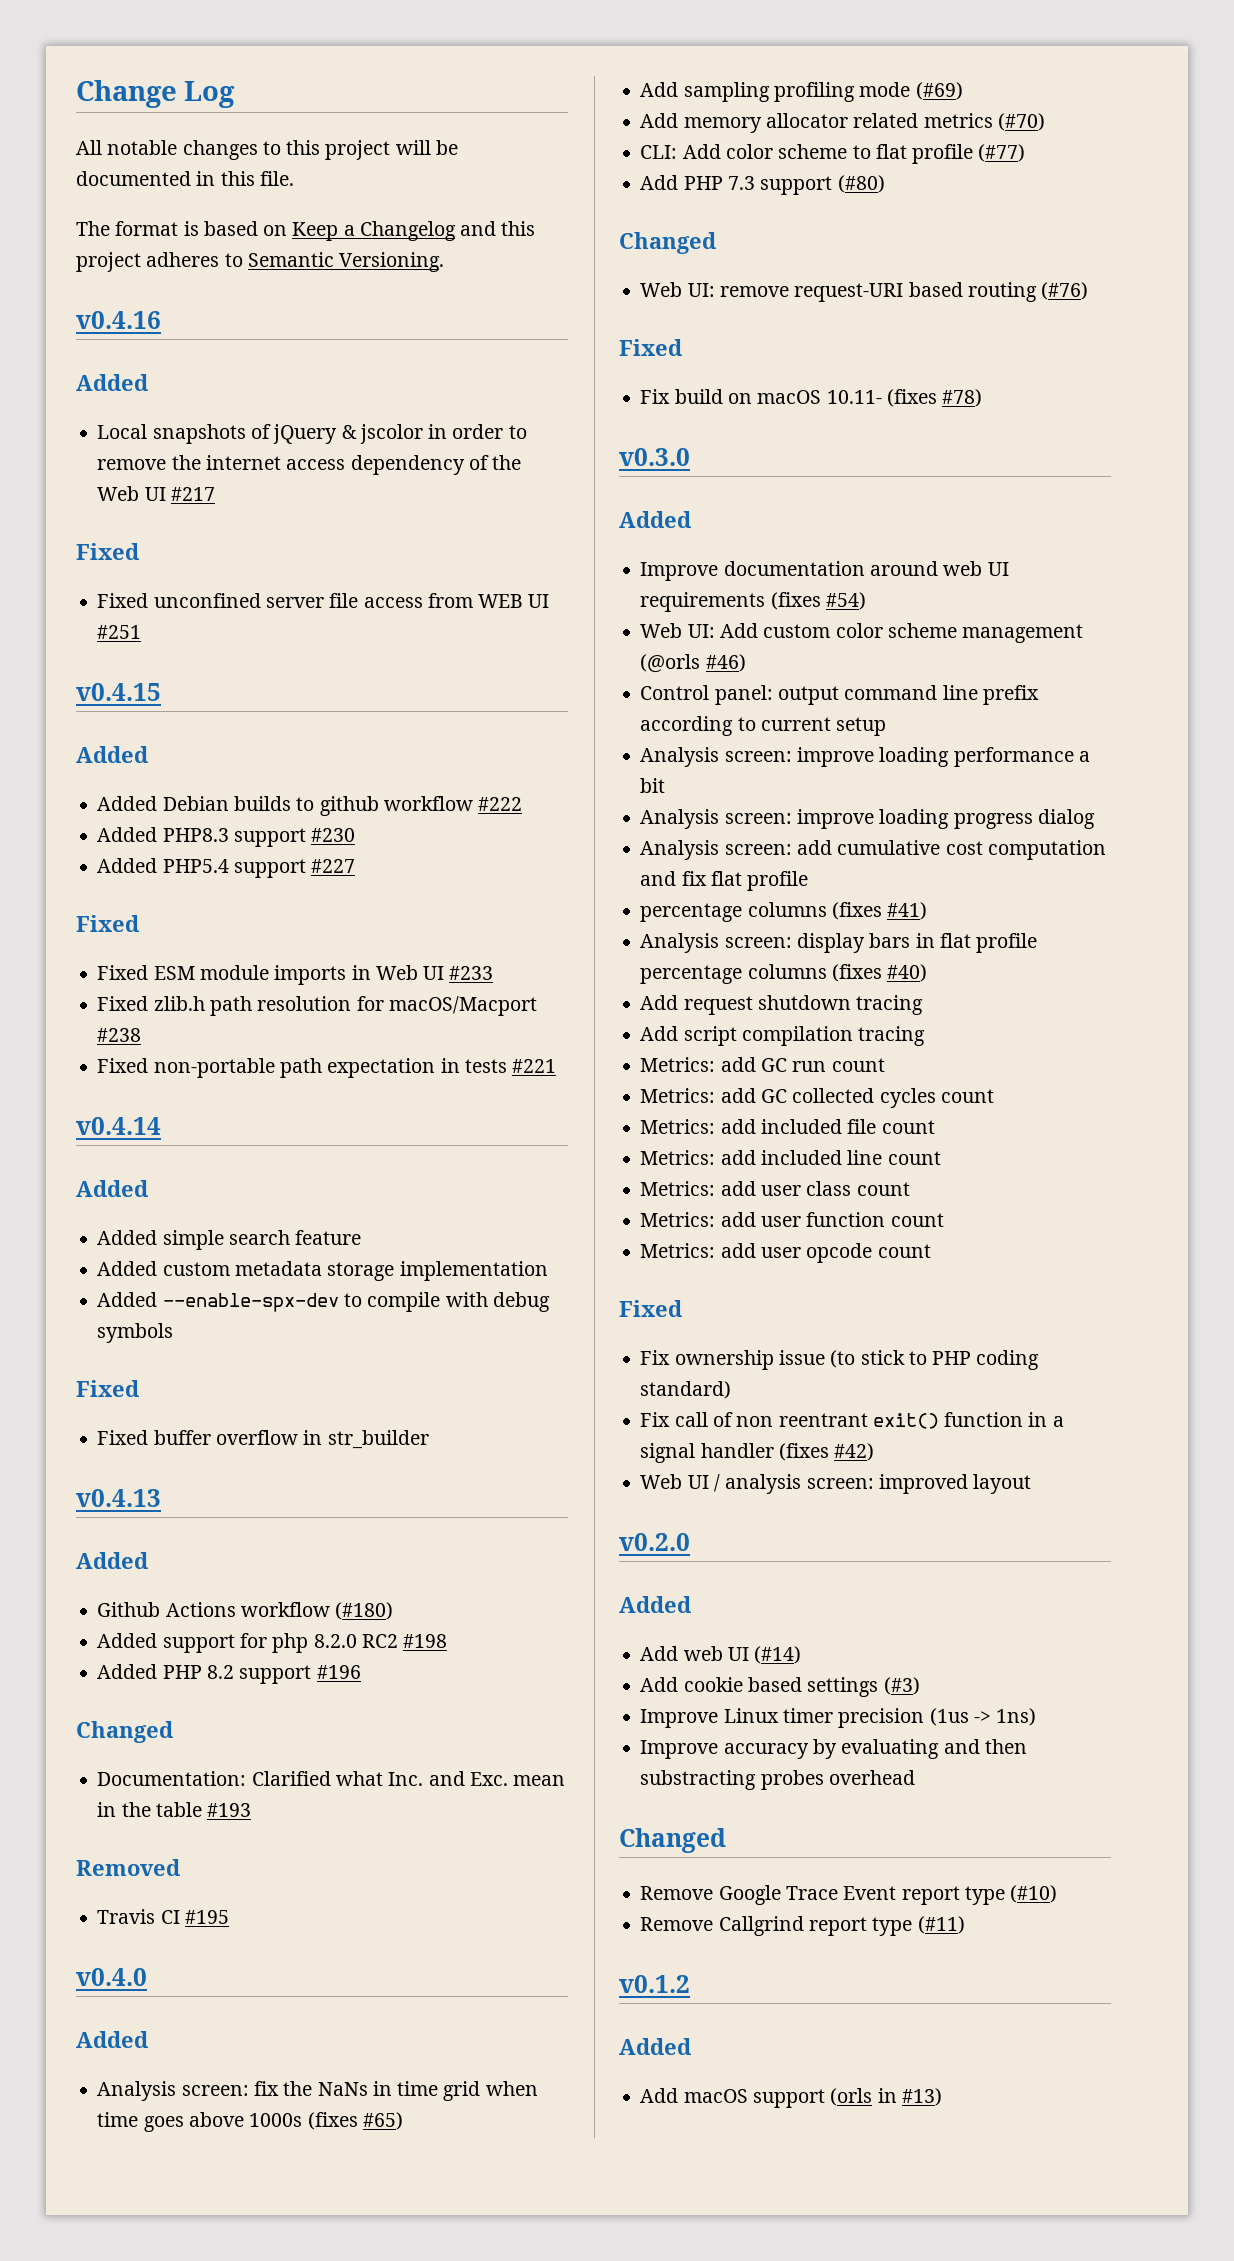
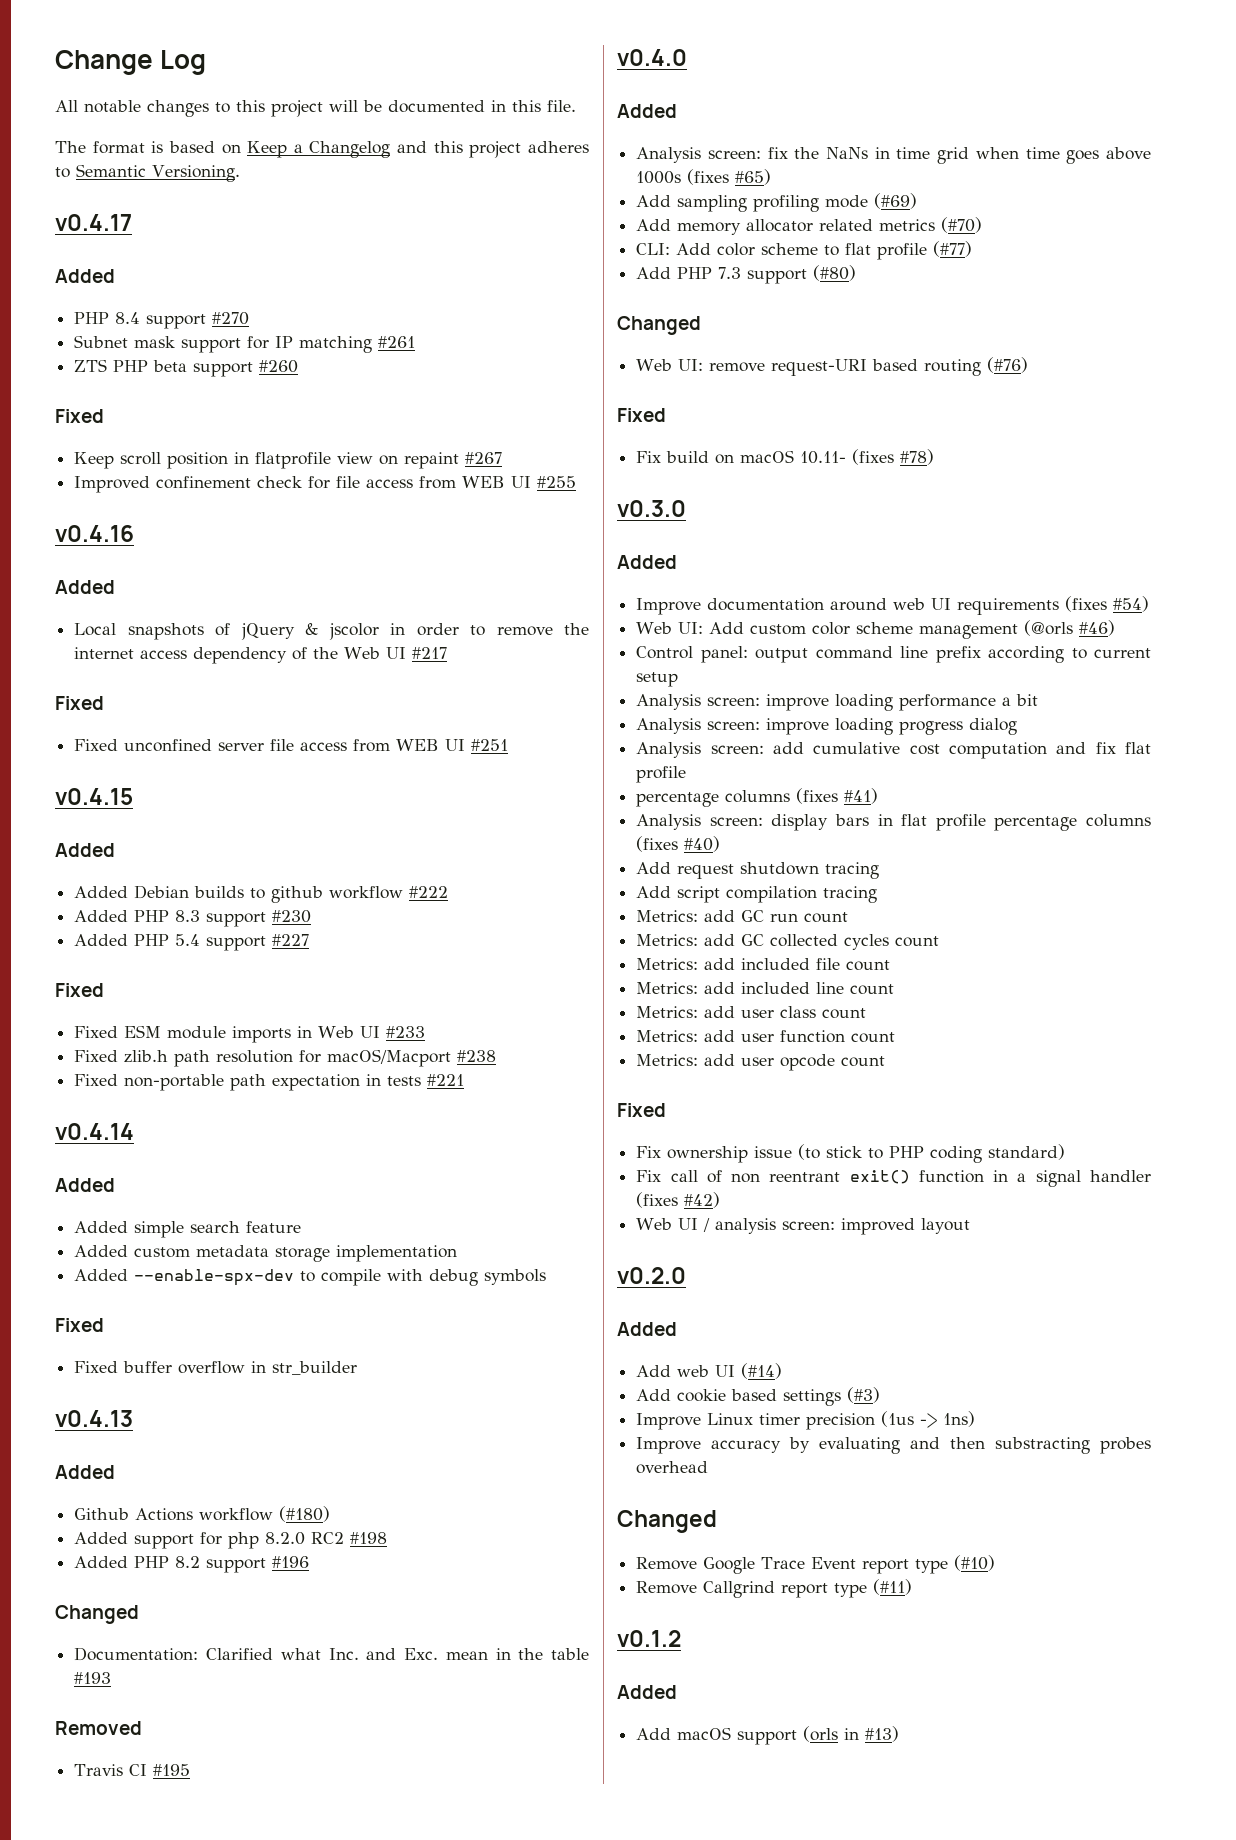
(445, 262) none -> [55,214,132,231] [55,269,115,283] [74,312,250,329] [74,335,416,353] [74,359,299,377] [55,409,104,423] [74,452,503,469] [74,476,577,493] // v0.4.17 // Added // PHP 8.4 support #270 // Subnet mask support for IP matching #261 // ZTS PHP beta support #260 // Fixed // Keep scroll position in flatprofile view on repaint #267 // Improved confinement check for file access from WEB UI #255
[162,828,229,842] PHP8.3 -> [134,910,201,922] PHP 8.3
[162,859,229,873] PHP5.4 -> [134,934,201,946] PHP 5.4

